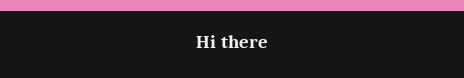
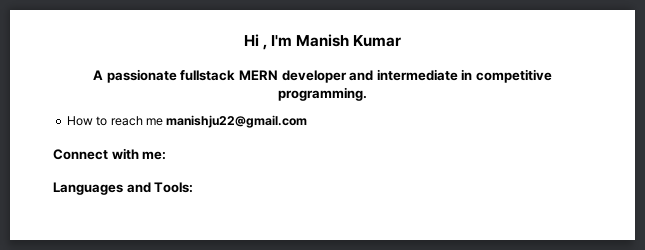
[220,35,268,48] there -> [262,34,402,50] [92,69,553,83] [278,87,367,101] [66,115,308,128] [53,148,167,160] [53,182,194,195] , I'm Manish Kumar // A passionate fullstack MERN developer and intermediate in competitive programming. // How to reach me manishju22@gmail.com // Connect with me: // Languages and Tools:

